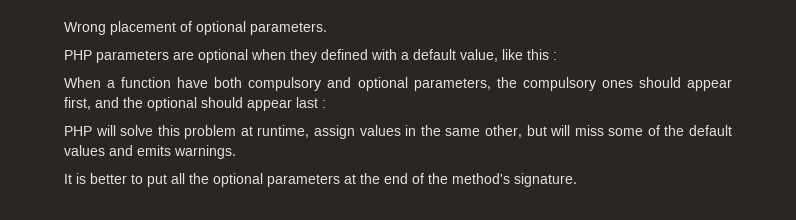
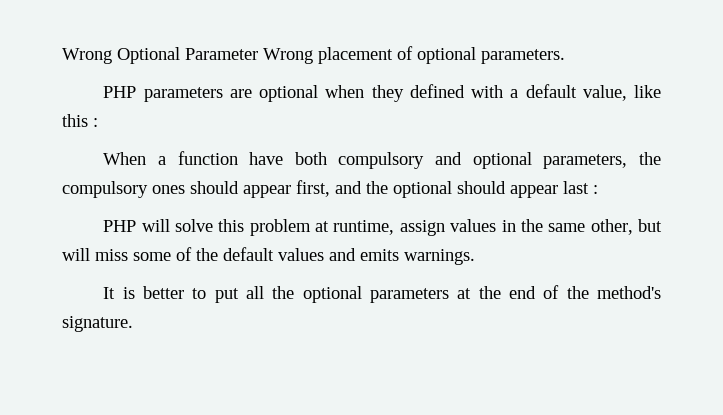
[64,22,106,35] Wrong -> [62,47,313,64] Wrong Optional Parameter Wrong

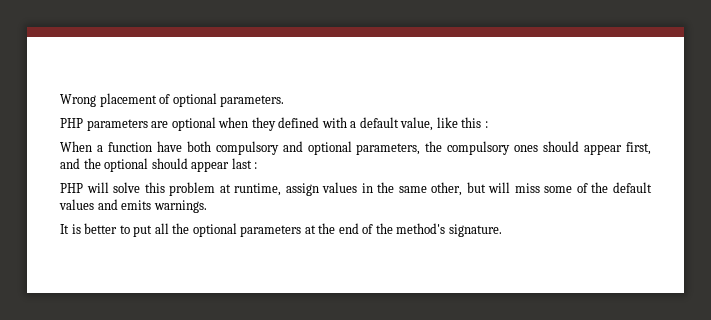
[62,47,313,64] Wrong Optional Parameter Wrong -> [60,94,96,107] Wrong

